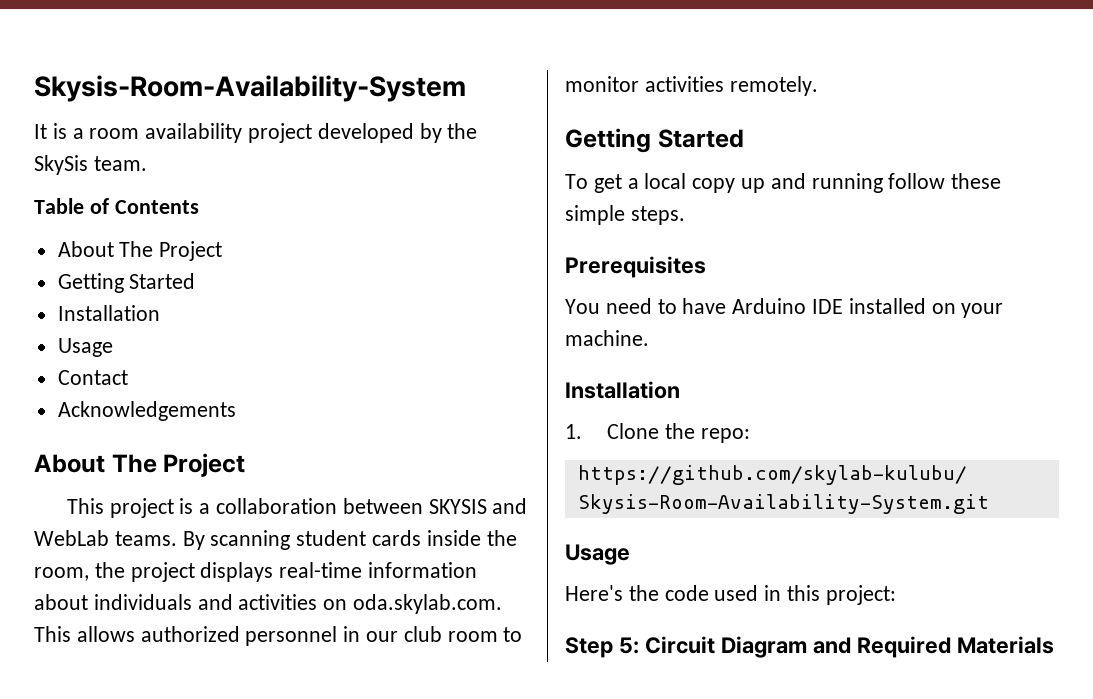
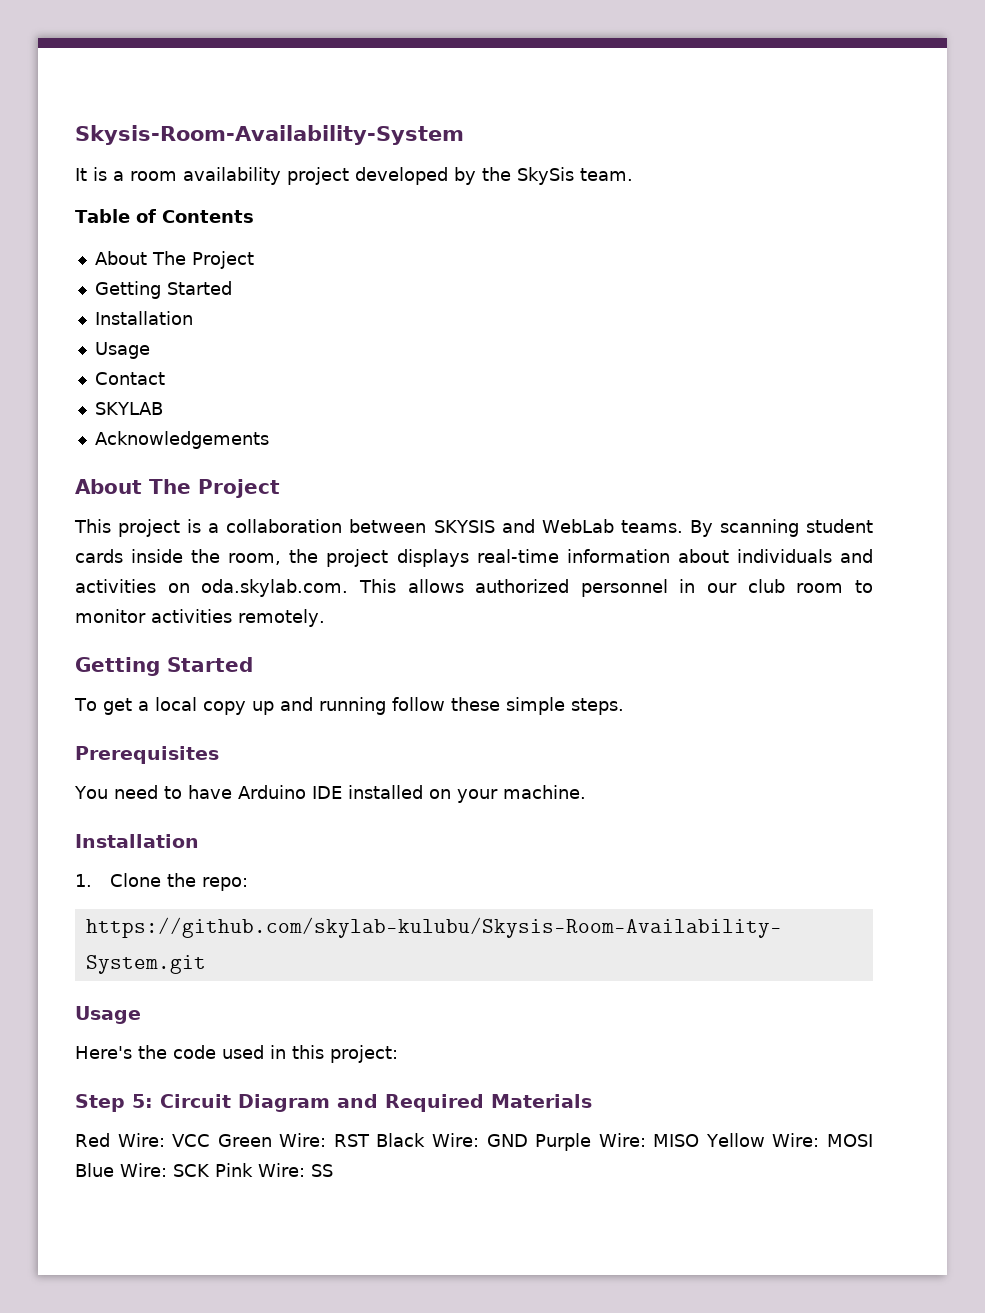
(128, 377) none -> [94,402,163,415] // SKYLAB
(1054, 645) none -> [75,1133,874,1151] [75,1163,333,1177] // Red Wire: VCC Green Wire: RST Black Wire: GND Purple Wire: MISO Yellow Wire: MOSI Blue Wire: SCK Pink Wire: SS

